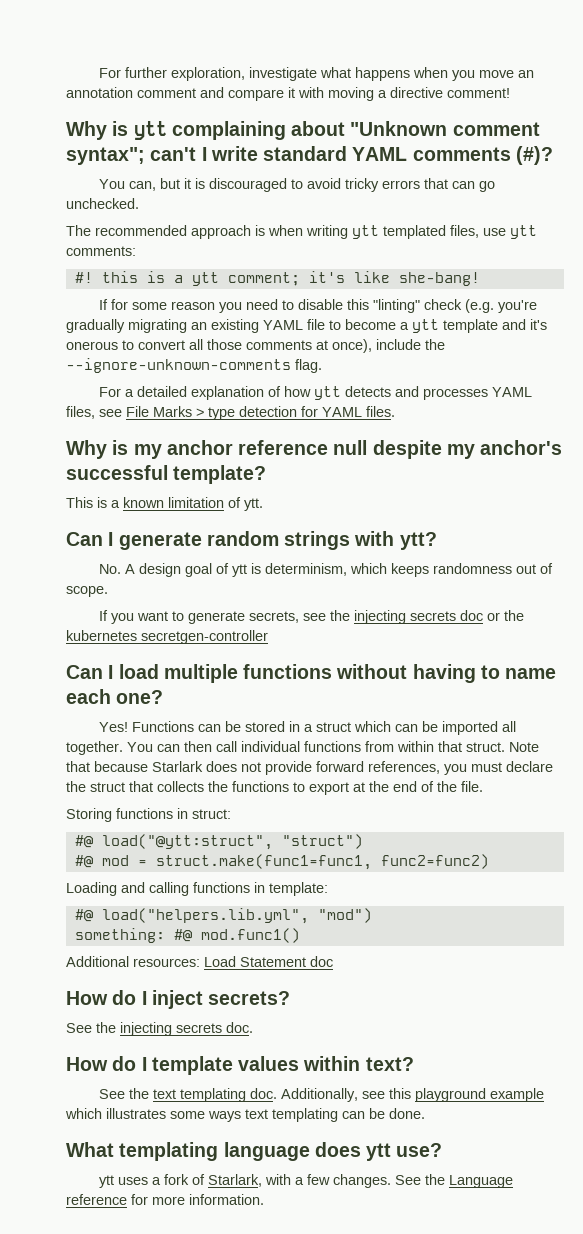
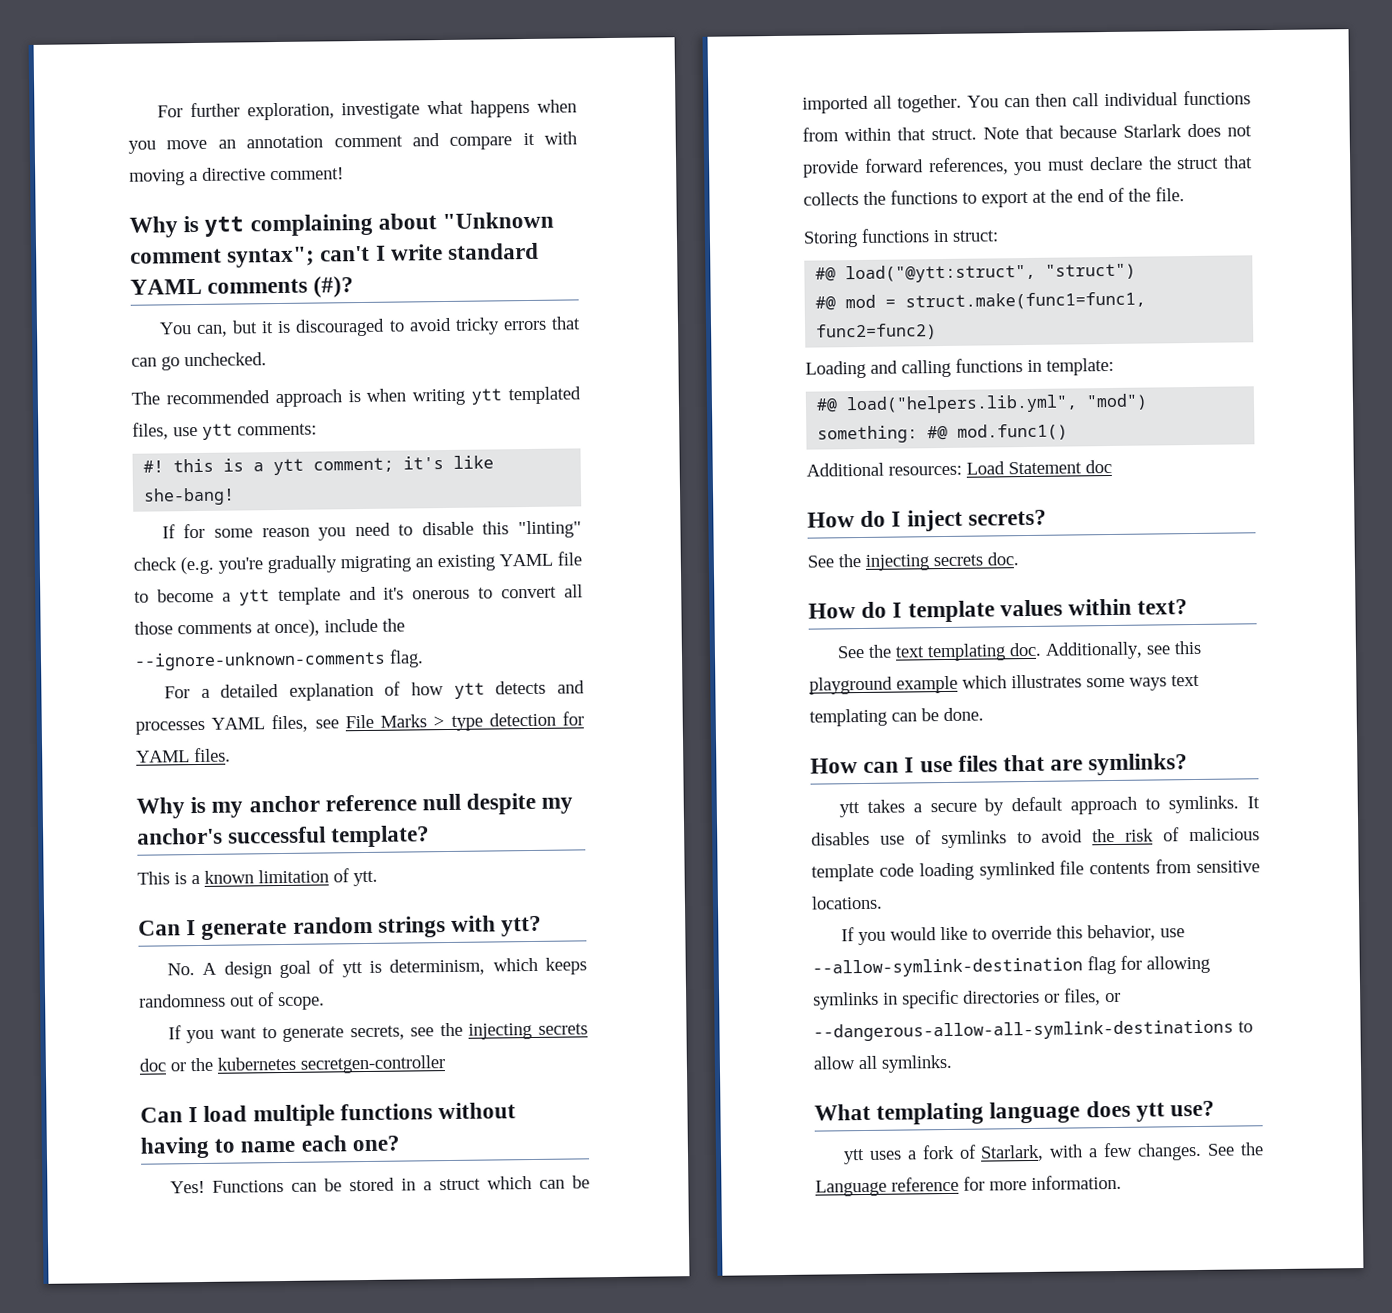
(425, 1113) none -> [810,753,1189,776] [838,795,1260,818] [811,827,1260,849] [811,859,1260,882] [811,895,883,910] [840,924,1185,946] [812,955,1210,978] [813,988,1121,1010] [813,1019,1253,1042] [813,1054,953,1073] // How can I use files that are symlinks? // ytt takes a secure by default approach to symlinks. It disables use of symlinks to avoid the risk of malicious template code loading symlinked file contents from sensitive locations. // If you would like to override this behavior, use --allow-symlink-destination flag for allowing symlinks in specific directories or files, or --dangerous-allow-all-symlink-destinations to allow all symlinks.

